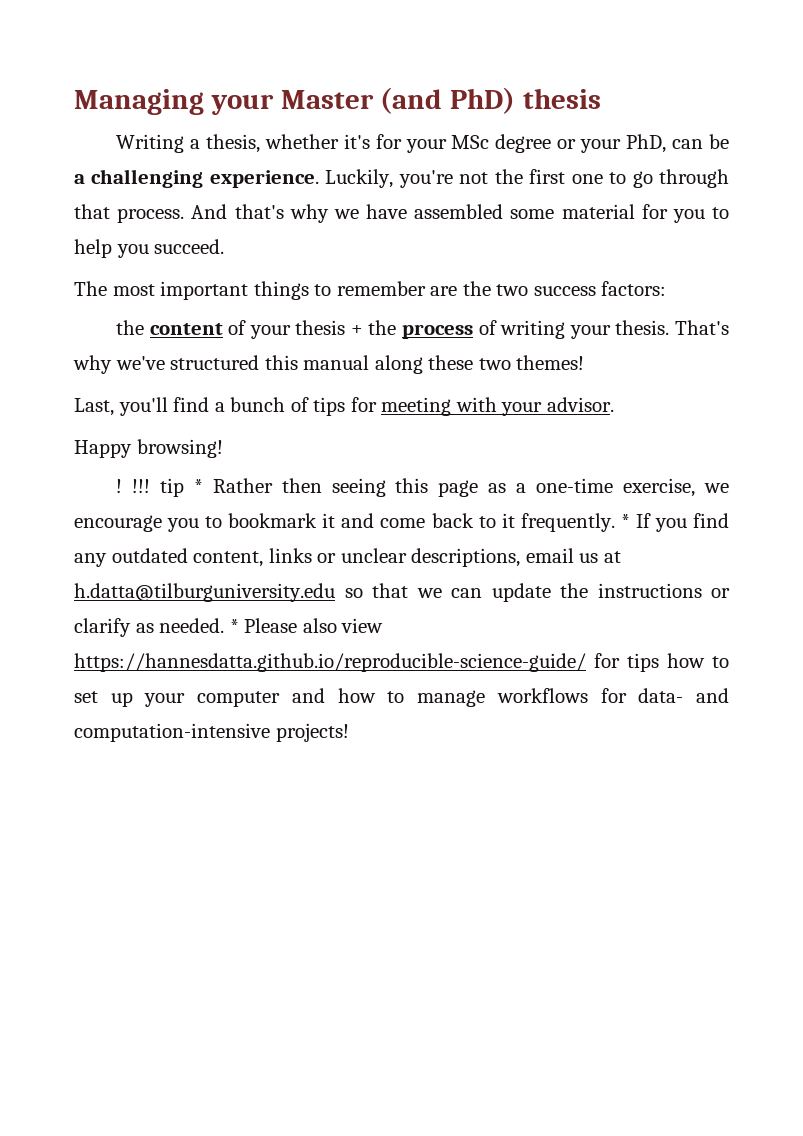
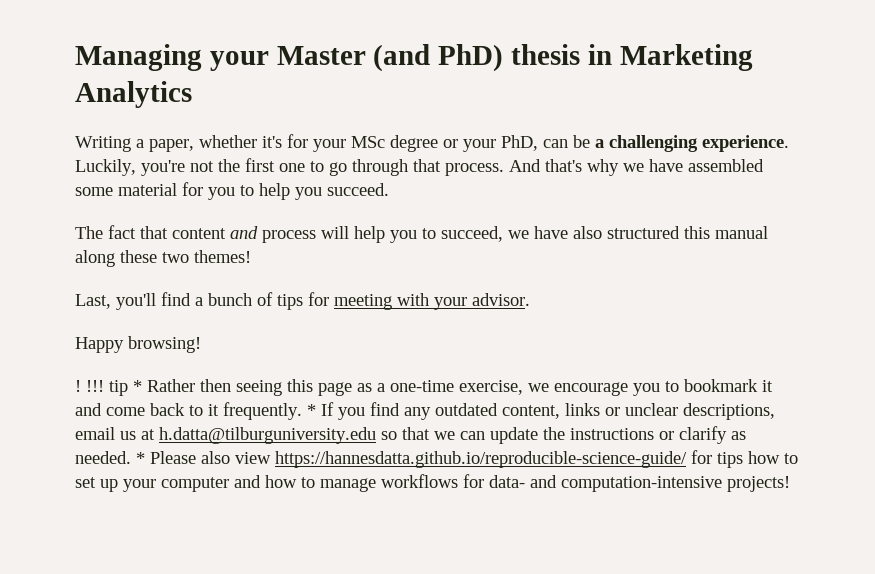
(602, 98) none -> [587,44,753,71] [75,81,192,108] in Marketing Analytics
[205,134,260,153] thesis, -> [149,139,194,152] paper,
[112,281,667,300] [115,320,729,339] [73,355,165,374] most important things to remember are the two success factors: // the content of your thesis + the process of writing your thesis. That's why we've -> [108,225,602,243] fact that content and process will help you to succeed, we have also

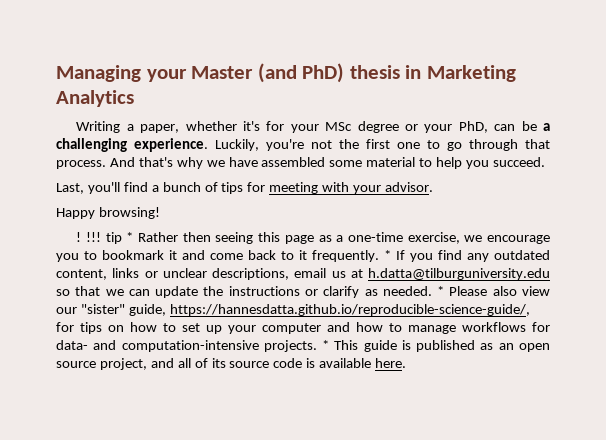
[182,182,235,200] for you -> (416, 162) none
[75,225,768,243] [75,250,251,267] // The fact that content and process will help you to succeed, we have also structured this manual along these two themes! -> (545, 162) none
[275,451,687,468] https://hannesdatta.github.io/reproducible-science-guide/ -> [56,304,530,316] our "sister" guide, https://hannesdatta.github.io/reproducible-science-guide/,
(743, 460) none -> [108,325,124,332] on
[727,476,790,492] projects! -> [263,340,550,352] [56,358,407,370] projects. * This guide is published as an open source project, and all of its source code is available here.

